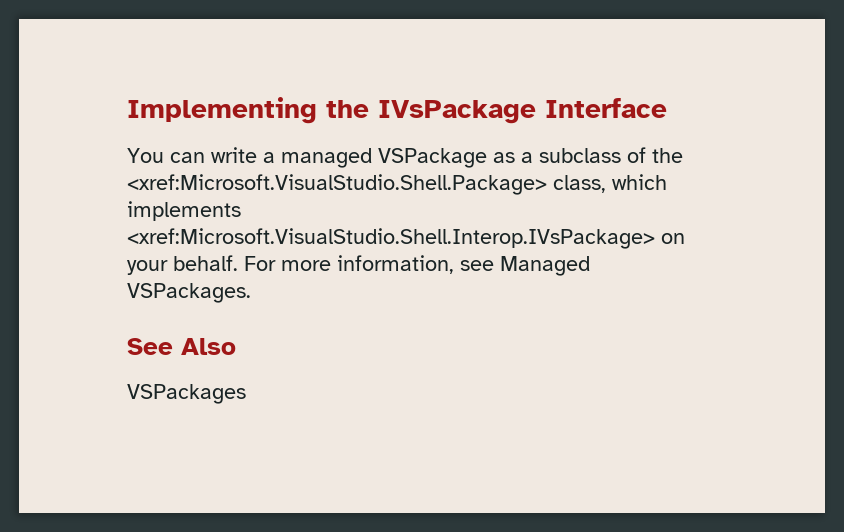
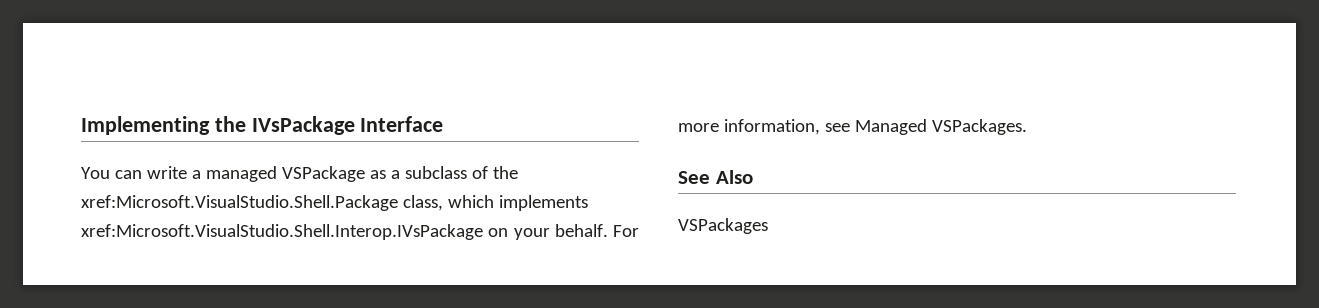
[127,174,547,195] <xref:Microsoft.VisualStudio.Shell.Package> -> [81,195,398,211] xref:Microsoft.VisualStudio.Shell.Package
[127,228,655,249] <xref:Microsoft.VisualStudio.Shell.Interop.IVsPackage> -> [81,224,483,240] xref:Microsoft.VisualStudio.Shell.Interop.IVsPackage

